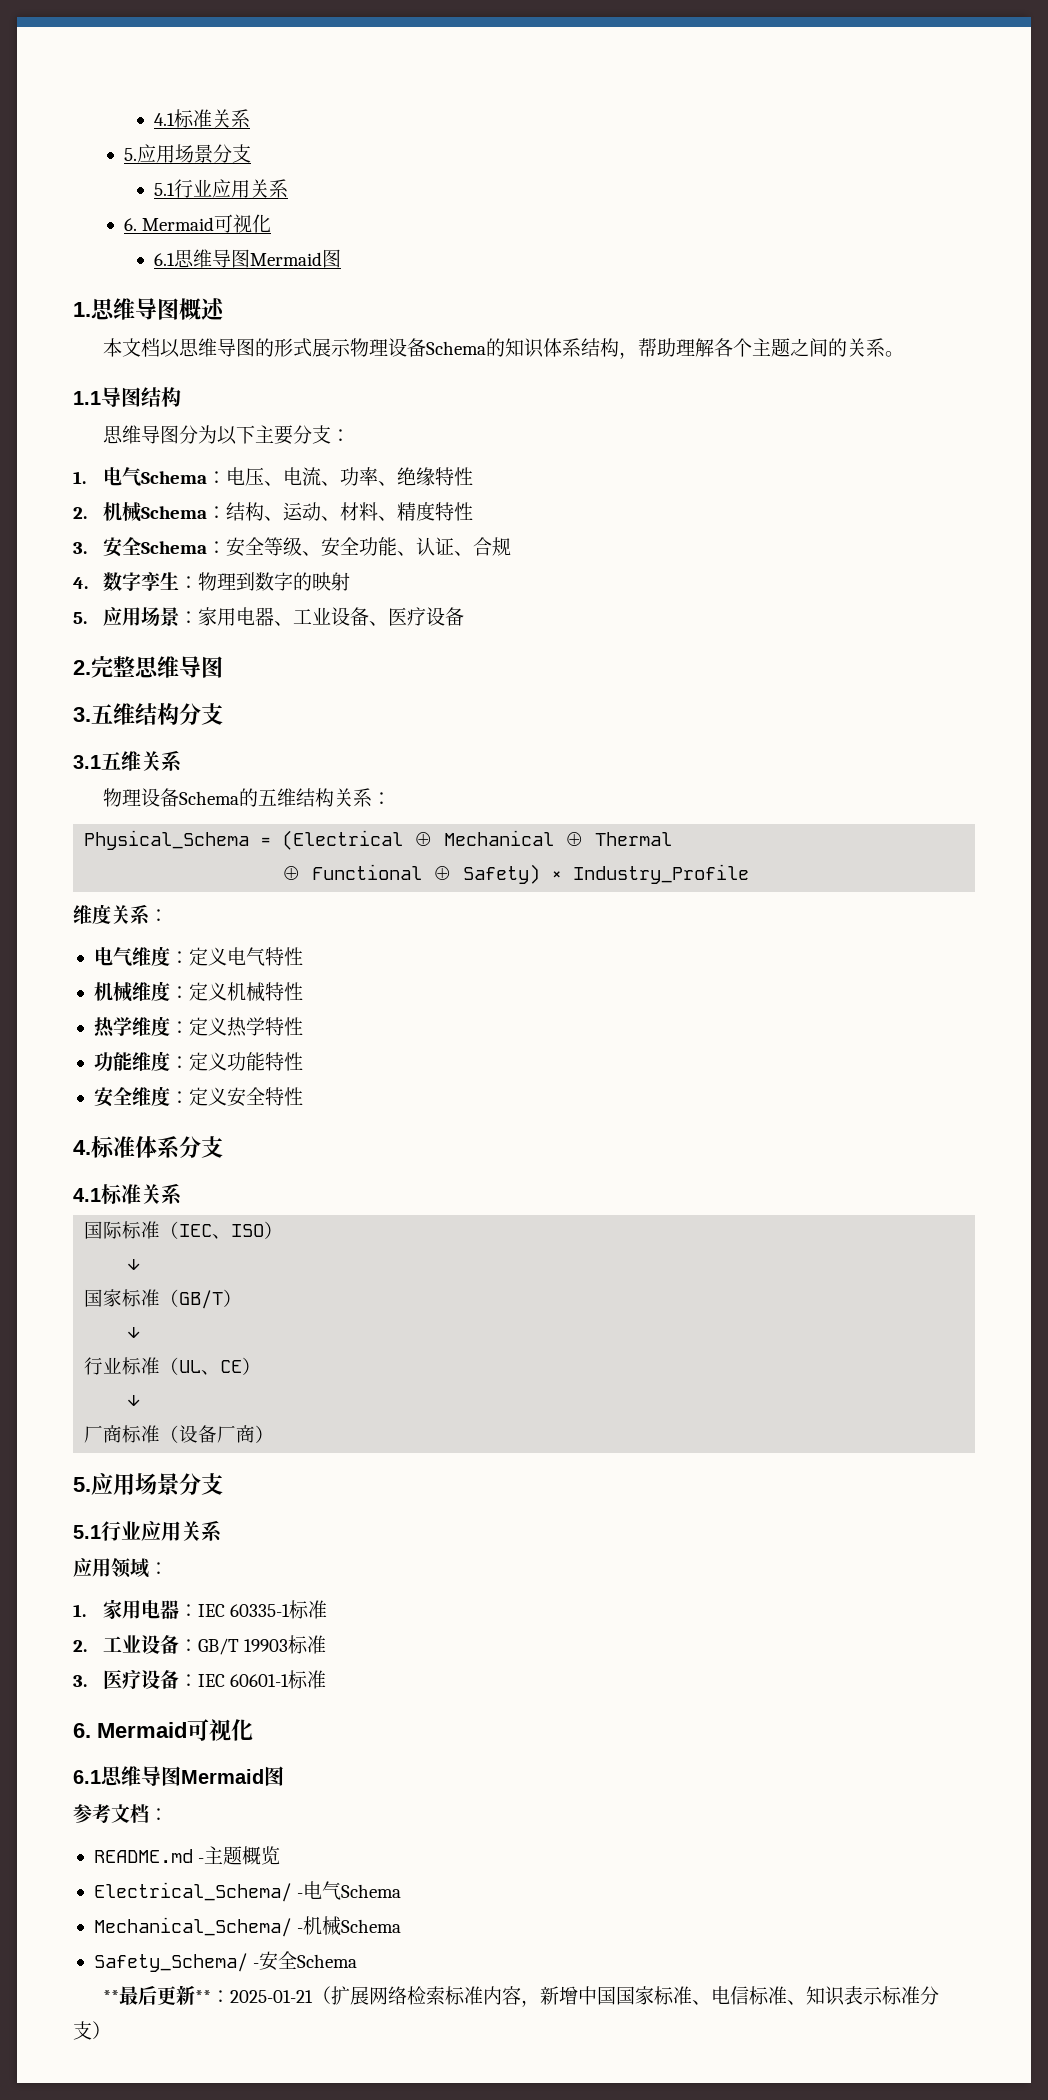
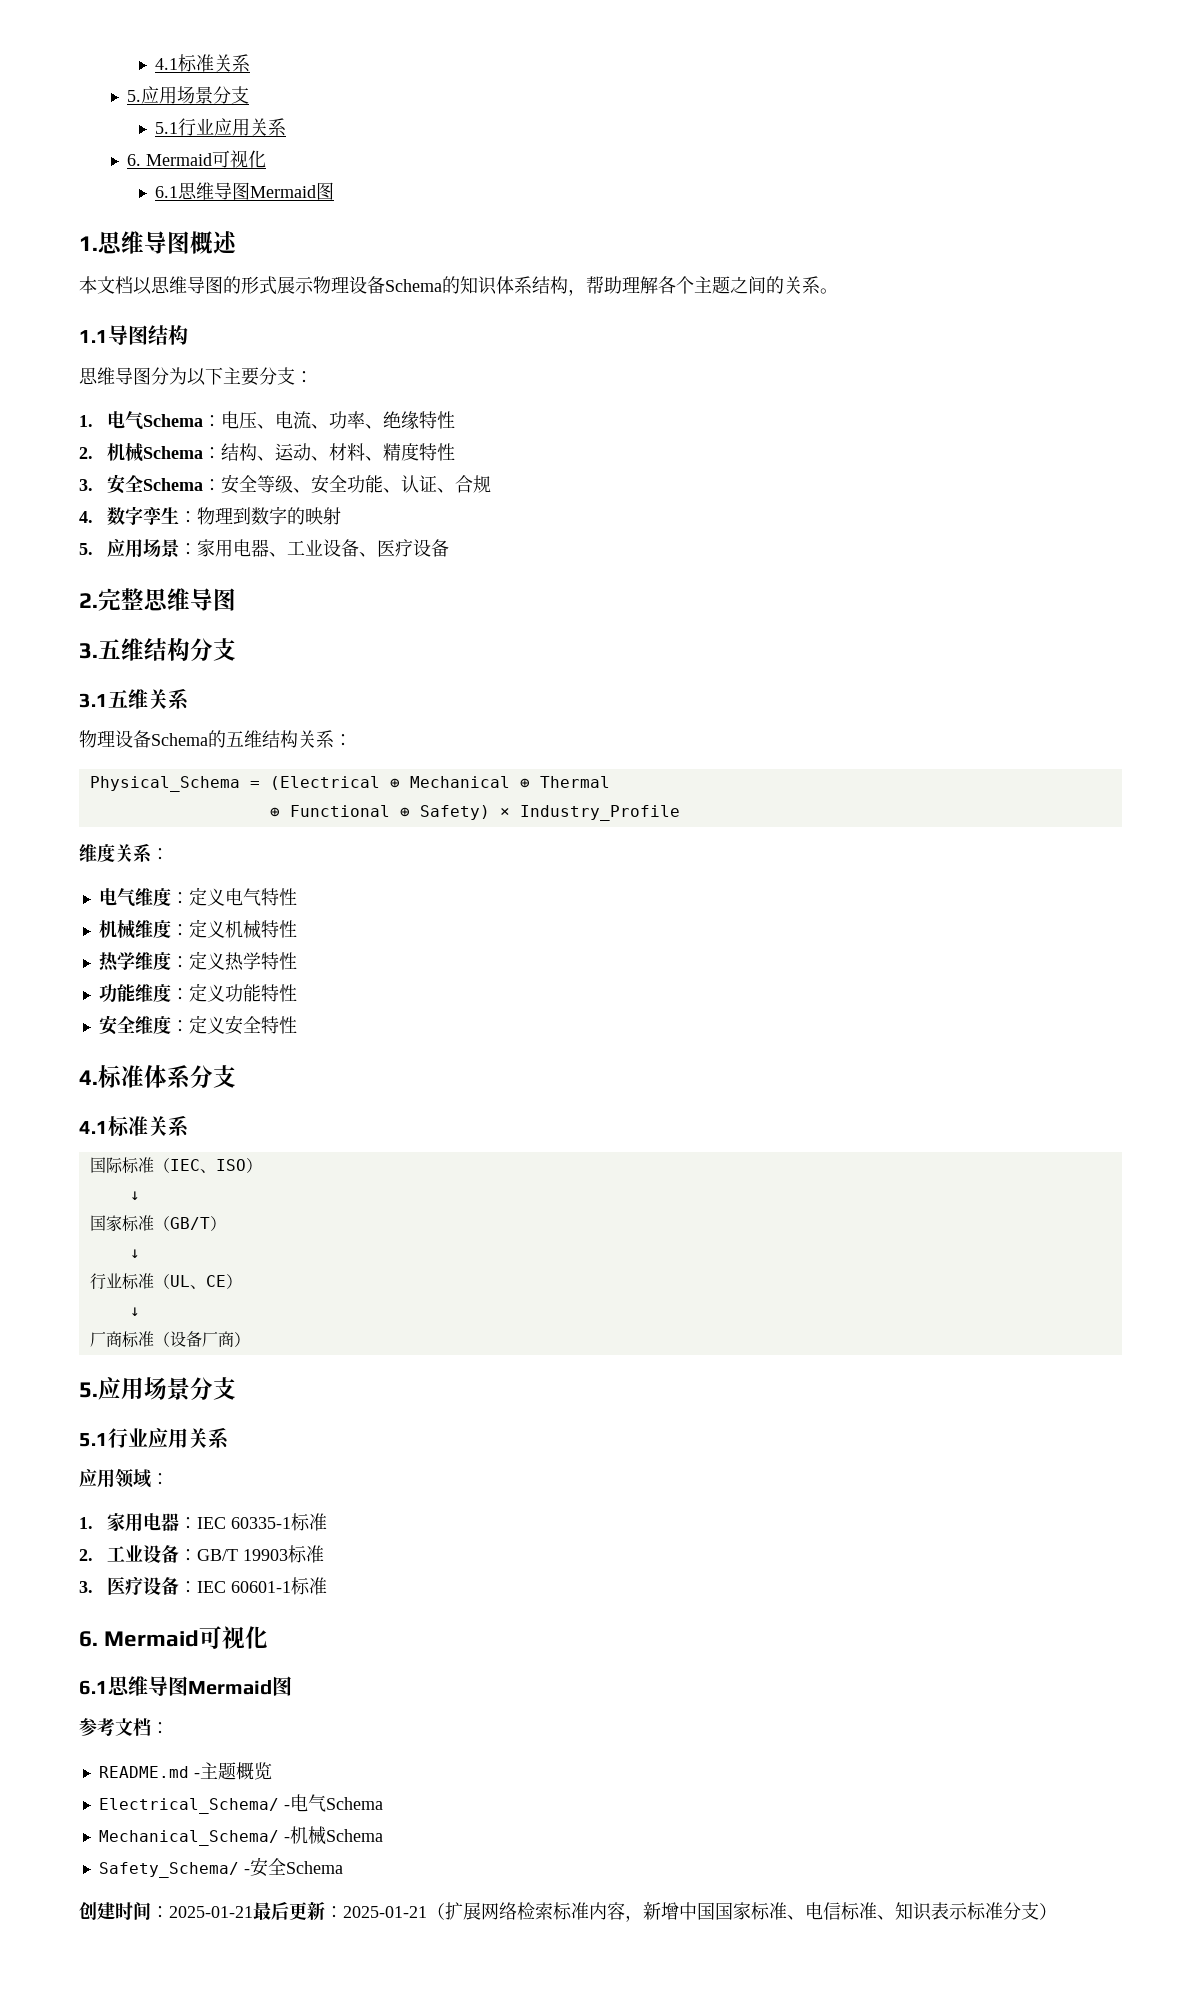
[103,1990,120,2003] ** -> [79,1901,253,1920] 创建时间：2025-01-21
[195,1990,212,2003] ** -> (325, 1911) none

